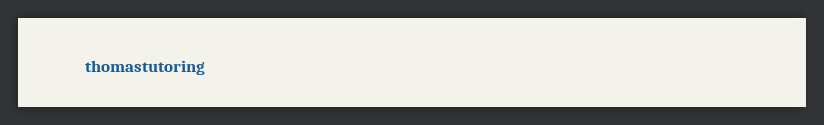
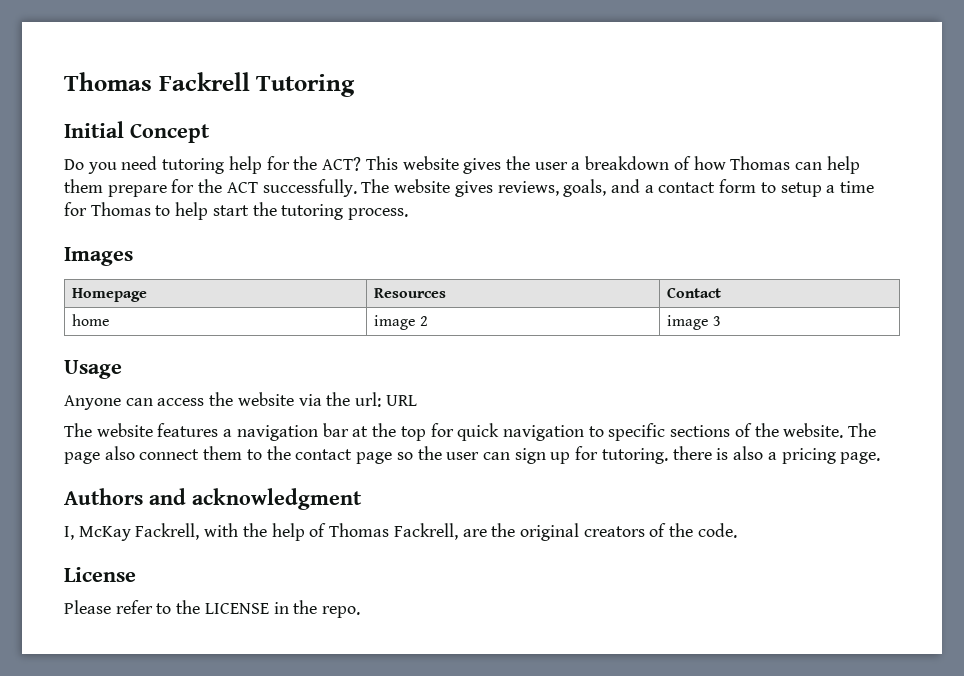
[85,60,205,75] thomastutoring -> [64,72,356,97] [64,121,210,143] [64,156,860,174] [64,179,875,197] [64,202,409,220] [64,247,133,266] [72,288,148,302] [374,288,447,298] [667,287,722,298] [72,314,111,326] [374,315,429,330] [667,315,722,330] [64,360,122,379] [64,392,417,410] [64,423,877,441] [64,446,881,464] [64,488,362,510] [64,523,737,541] [64,567,136,582] [64,600,361,618] Thomas Fackrell Tutoring // Initial Concept // Do you need tutoring help for the ACT? This website gives the user a breakdown of how Thomas can help them prepare for the ACT successfully. The website gives reviews, goals, and a contact form to setup a time for Thomas to help start the tutoring process. // Images // Homepage | Resources | Contact // home | image 2 | image 3 // Usage // Anyone can access the website via the url: URL // The website features a navigation bar at the top for quick navigation to specific sections of the website. The page also connect them to the contact page so the user can sign up for tutoring. there is also a pricing page. // Authors and acknowledgment // I, McKay Fackrell, with the help of Thomas Fackrell, are the original creators of the code. // License // Please refer to the LICENSE in the repo.

